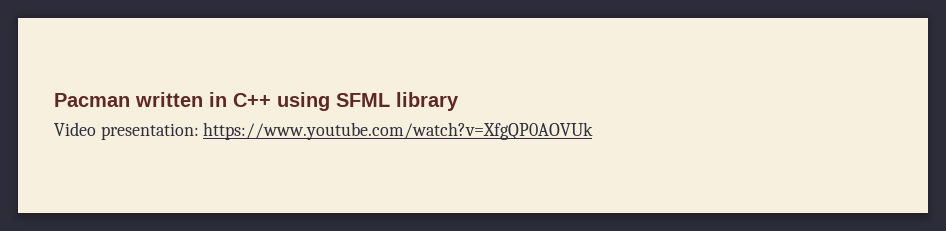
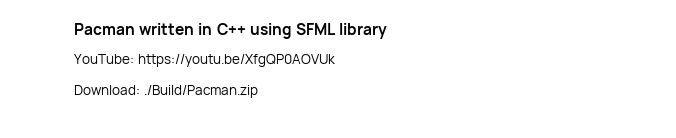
[54,122,594,140] Video presentation: https://www.youtube.com/watch?v=XfgQP0AOVUk -> [74,54,335,67] [74,85,258,98] YouTube: https://youtu.be/XfgQP0AOVUk // Download: ./Build/Pacman.zip

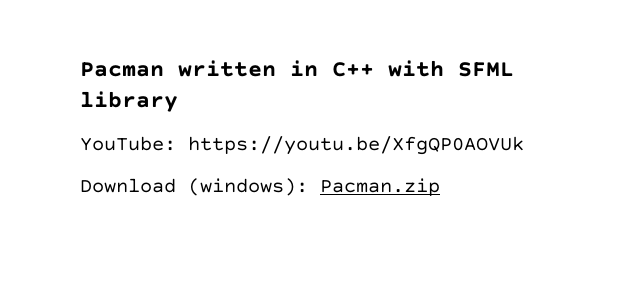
[249,23,292,39] using -> [388,60,444,77] with
[74,85,258,98] Download: ./Build/Pacman.zip -> [80,178,440,196] Download (windows): Pacman.zip

